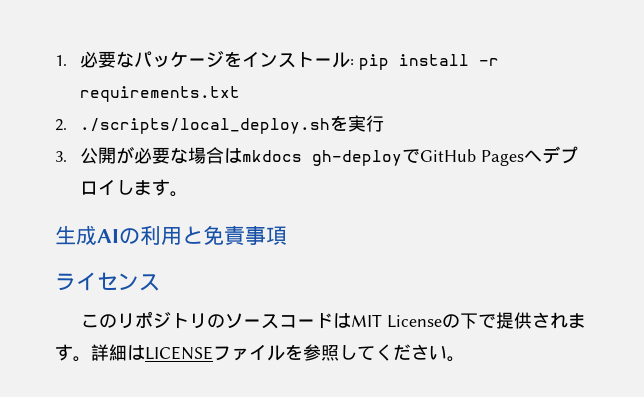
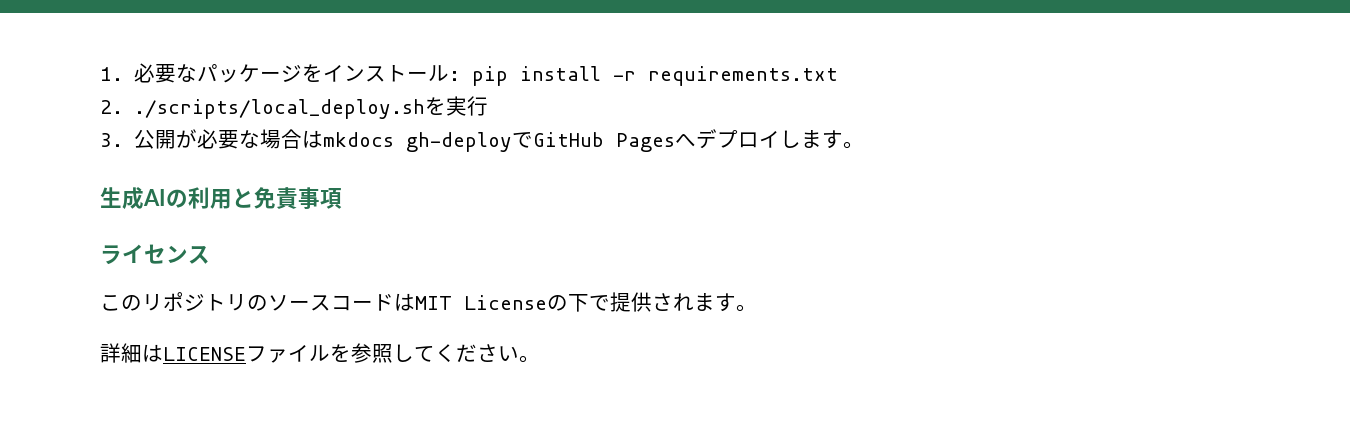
(91, 359) none -> (757, 308) //

